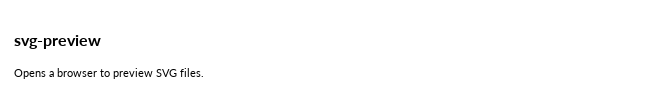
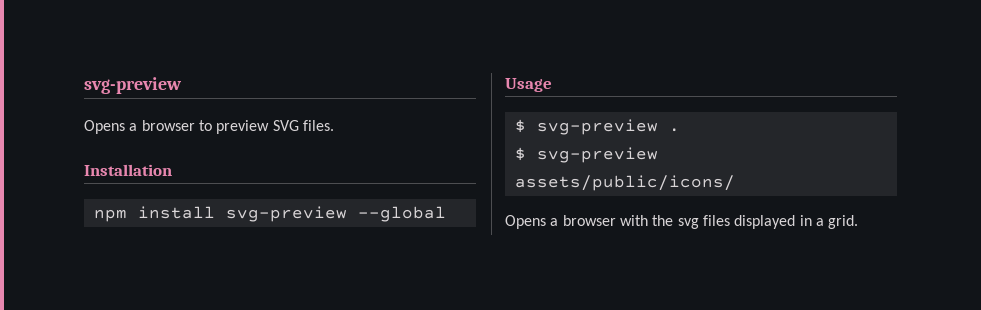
(204, 72) none -> [84,164,172,176] [93,206,446,222] [505,78,552,92] [514,119,680,135] [514,147,658,163] [514,175,735,191] [505,215,859,229] // Installation // npm install svg-preview --global // Usage // $ svg-preview . // $ svg-preview assets/public/icons/ // Opens a browser with the svg files displayed in a grid.

